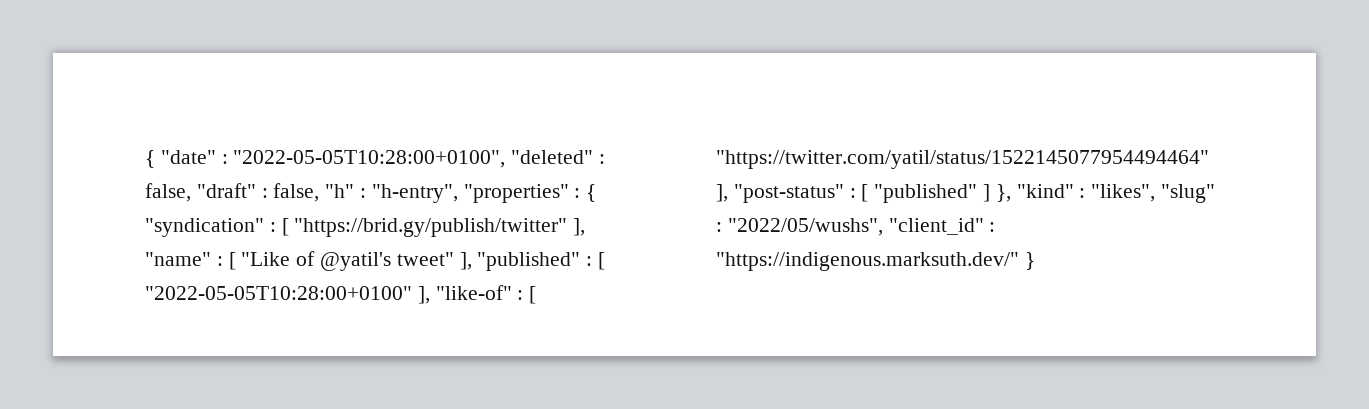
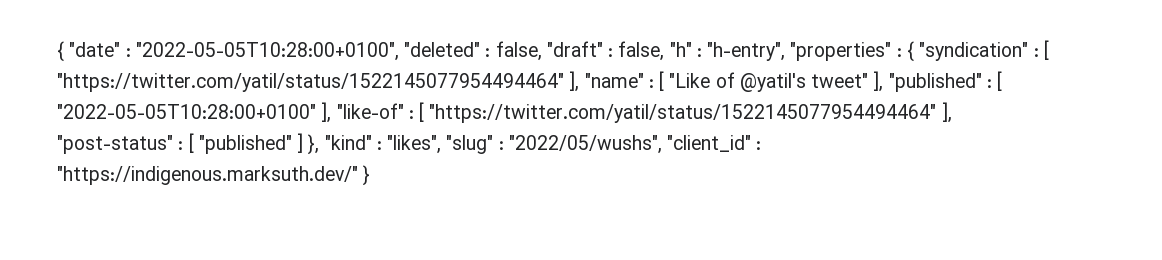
[294,218,568,237] "https://brid.gy/publish/twitter" -> [57,73,564,92] "https://twitter.com/yatil/status/1522145077954494464"

